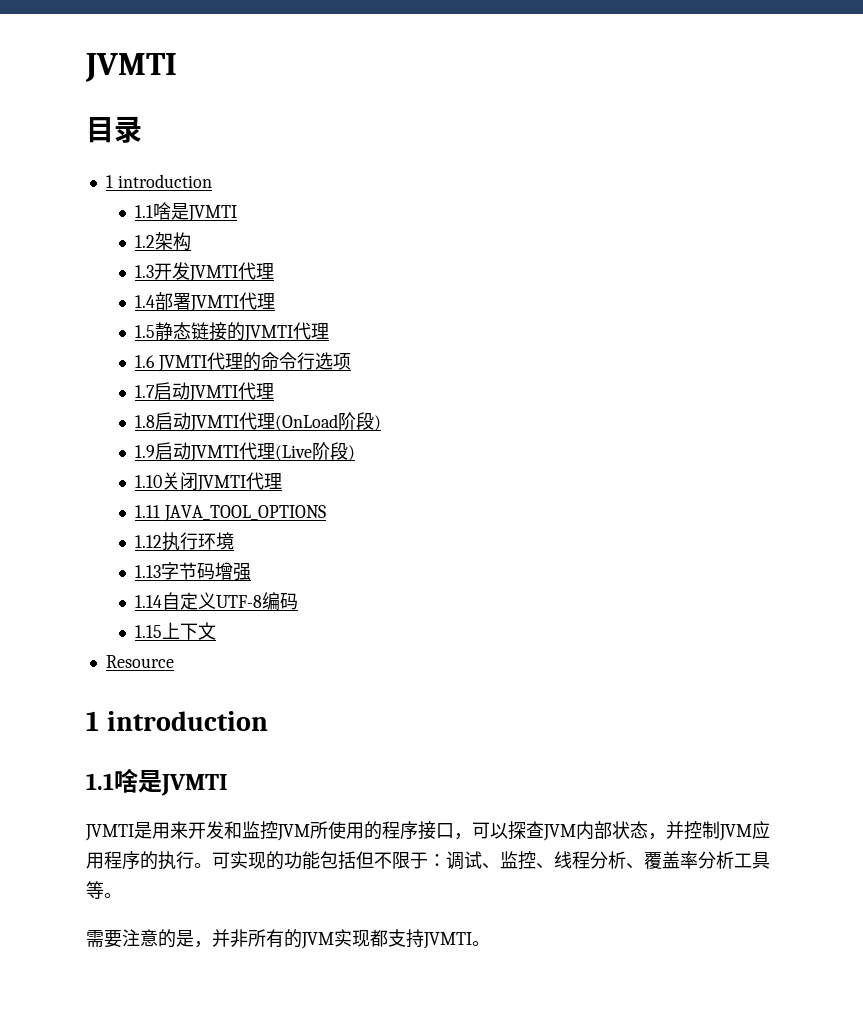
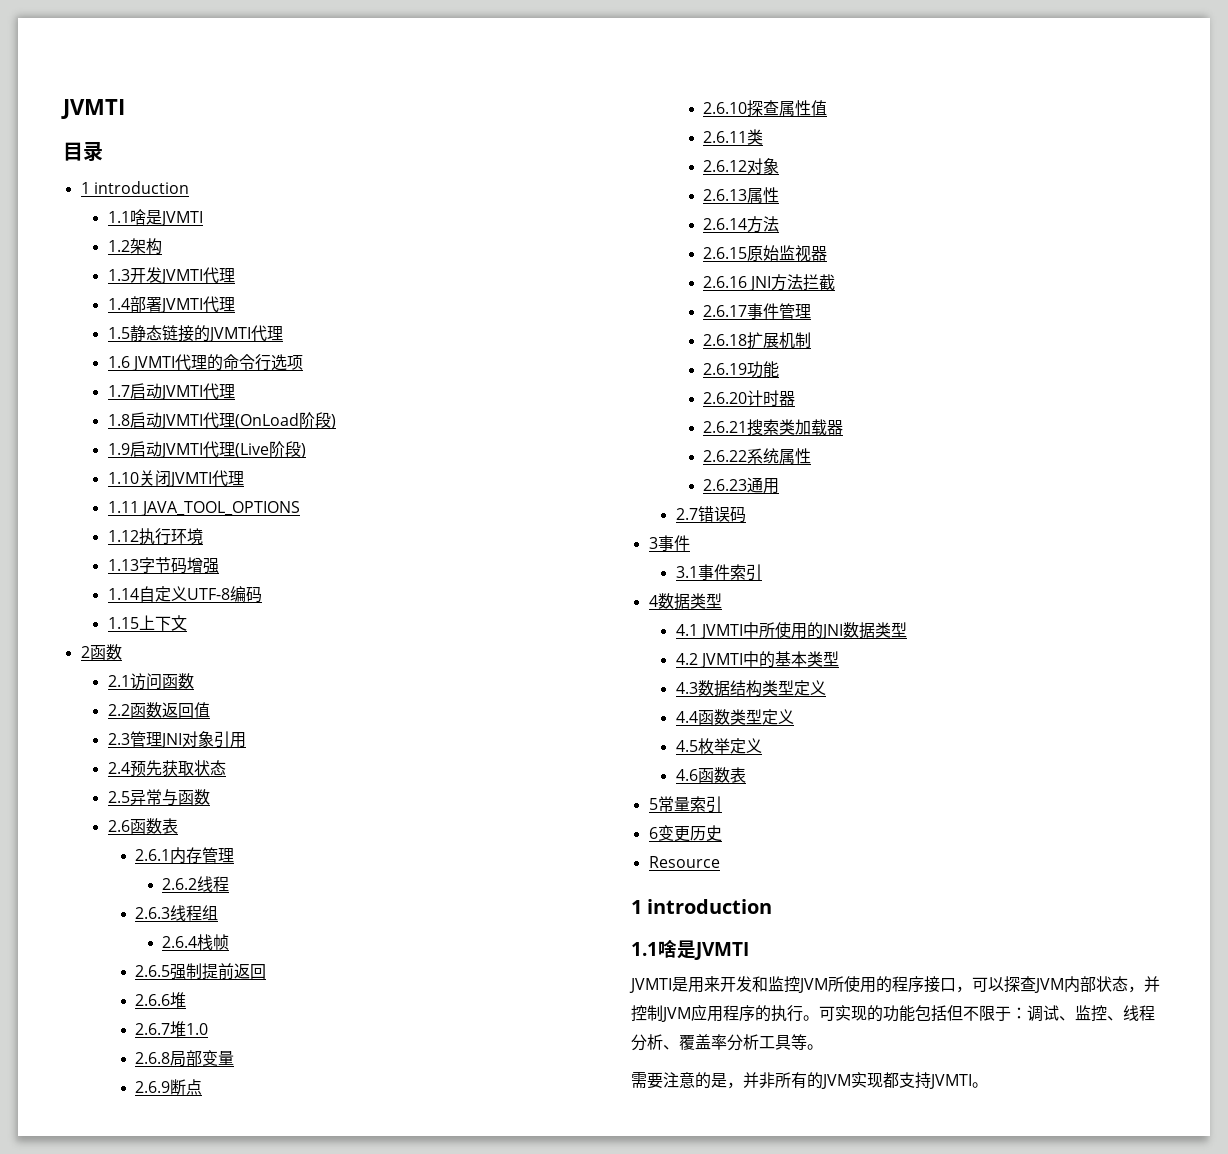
(217, 631) none -> [80,644,122,660] [107,673,194,690] [107,702,210,718] [107,731,246,748] [107,760,226,777] [107,789,210,806] [107,818,178,834] [134,847,234,864] [162,876,230,892] [134,905,218,921] [162,934,230,950] [134,963,266,980] [134,992,186,1008] [134,1021,208,1037] [134,1050,234,1067] [134,1079,202,1095] [702,100,827,117] [702,129,763,145] [702,158,779,174] [702,187,779,203] [702,216,779,233] [702,245,827,262] [702,274,836,291] [702,303,811,319] [702,332,811,349] [702,361,779,378] [702,390,795,406] [702,419,843,436] [702,448,811,464] [702,477,779,494] [675,506,746,523] [648,535,690,551] [675,564,762,581] [648,593,722,610] [675,622,908,639] [675,651,840,668] [675,680,826,697] [675,709,794,725] [675,738,762,754] [675,767,746,783] [648,796,722,813] [648,825,722,842] // 2函数 // 2.1访问函数 // 2.2函数返回值 // 2.3管理JNI对象引用 // 2.4预先获取状态 // 2.5异常与函数 // 2.6函数表 // 2.6.1内存管理 // 2.6.2线程 // 2.6.3线程组 // 2.6.4栈帧 // 2.6.5强制提前返回 // 2.6.6堆 // 2.6.7堆1.0 // 2.6.8局部变量 // 2.6.9断点 // 2.6.10探查属性值 // 2.6.11类 // 2.6.12对象 // 2.6.13属性 // 2.6.14方法 // 2.6.15原始监视器 // 2.6.16 JNI方法拦截 // 2.6.17事件管理 // 2.6.18扩展机制 // 2.6.19功能 // 2.6.20计时器 // 2.6.21搜索类加载器 // 2.6.22系统属性 // 2.6.23通用 // 2.7错误码 // 3事件 // 3.1事件索引 // 4数据类型 // 4.1 JVMTI中所使用的JNI数据类型 // 4.2 JVMTI中的基本类型 // 4.3数据结构类型定义 // 4.4函数类型定义 // 4.5枚举定义 // 4.6函数表 // 5常量索引 // 6变更历史

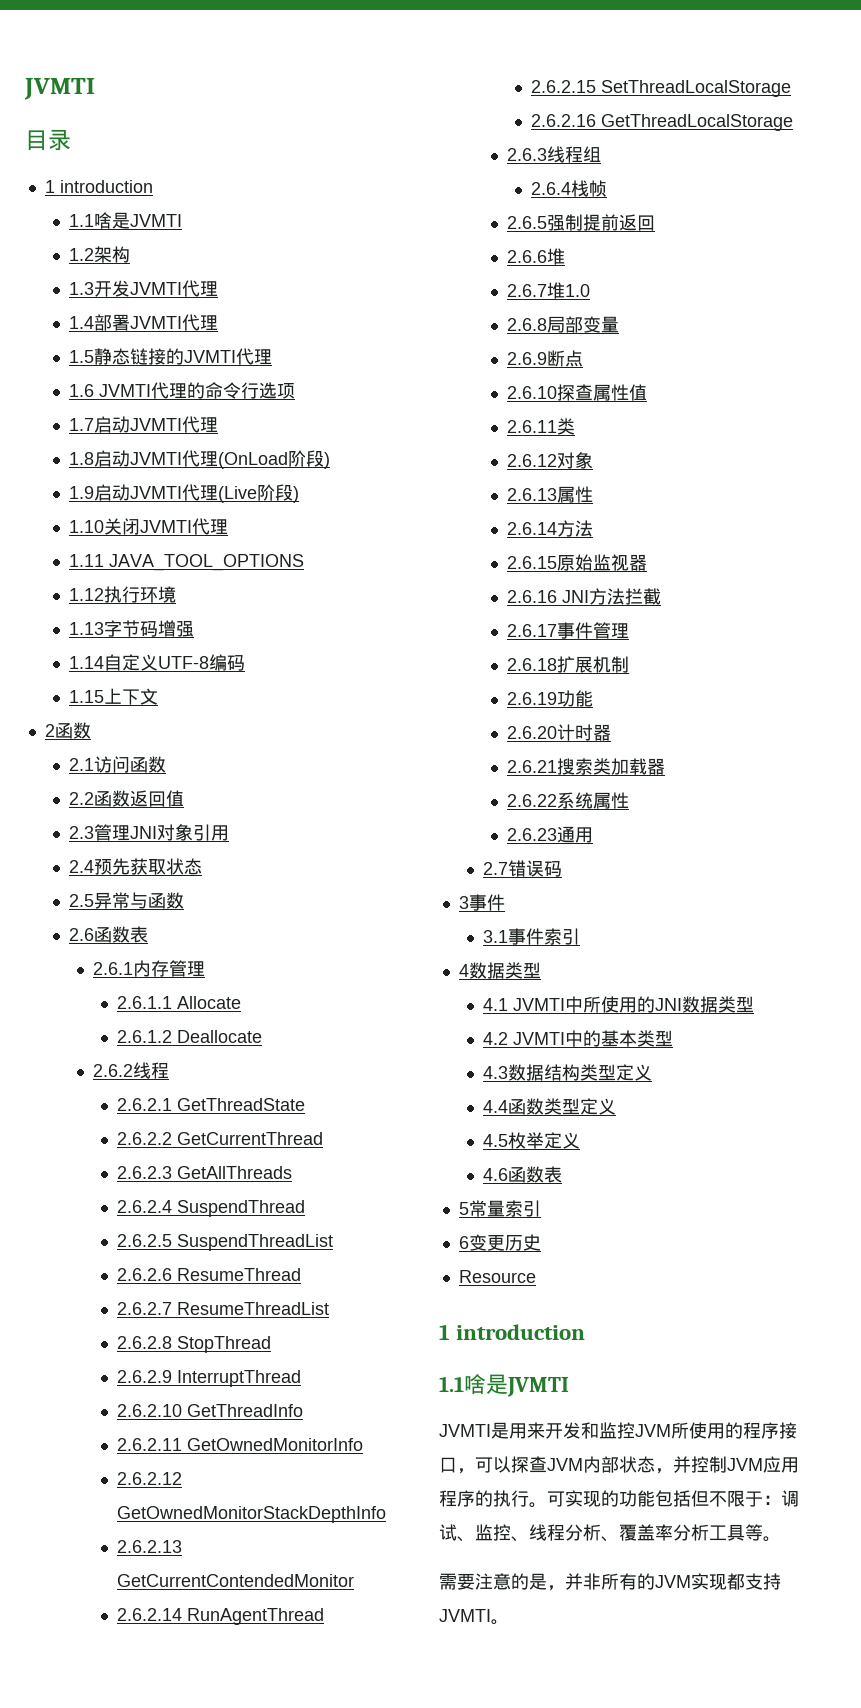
[162,876,230,892] 2.6.2线程 -> [117,996,242,1009] [117,1030,263,1043] [92,1062,169,1079] [117,1098,306,1111] [117,1132,324,1145] [117,1166,293,1179] [117,1200,306,1217] [117,1234,334,1251] [117,1268,302,1281] [117,1302,330,1315] [117,1336,272,1353] [117,1370,302,1387] [117,1404,304,1417] [117,1438,364,1451] [117,1472,183,1485] [117,1506,387,1523] [117,1540,183,1553] [117,1574,355,1587] [117,1608,325,1625] [531,80,792,97] [531,114,794,131] 2.6.1.1 Allocate // 2.6.1.2 Deallocate // 2.6.2线程 // 2.6.2.1 GetThreadState // 2.6.2.2 GetCurrentThread // 2.6.2.3 GetAllThreads // 2.6.2.4 SuspendThread // 2.6.2.5 SuspendThreadList // 2.6.2.6 ResumeThread // 2.6.2.7 ResumeThreadList // 2.6.2.8 StopThread // 2.6.2.9 InterruptThread // 2.6.2.10 GetThreadInfo // 2.6.2.11 GetOwnedMonitorInfo // 2.6.2.12 GetOwnedMonitorStackDepthInfo // 2.6.2.13 GetCurrentContendedMonitor // 2.6.2.14 RunAgentThread // 2.6.2.15 SetThreadLocalStorage // 2.6.2.16 GetThreadLocalStorage

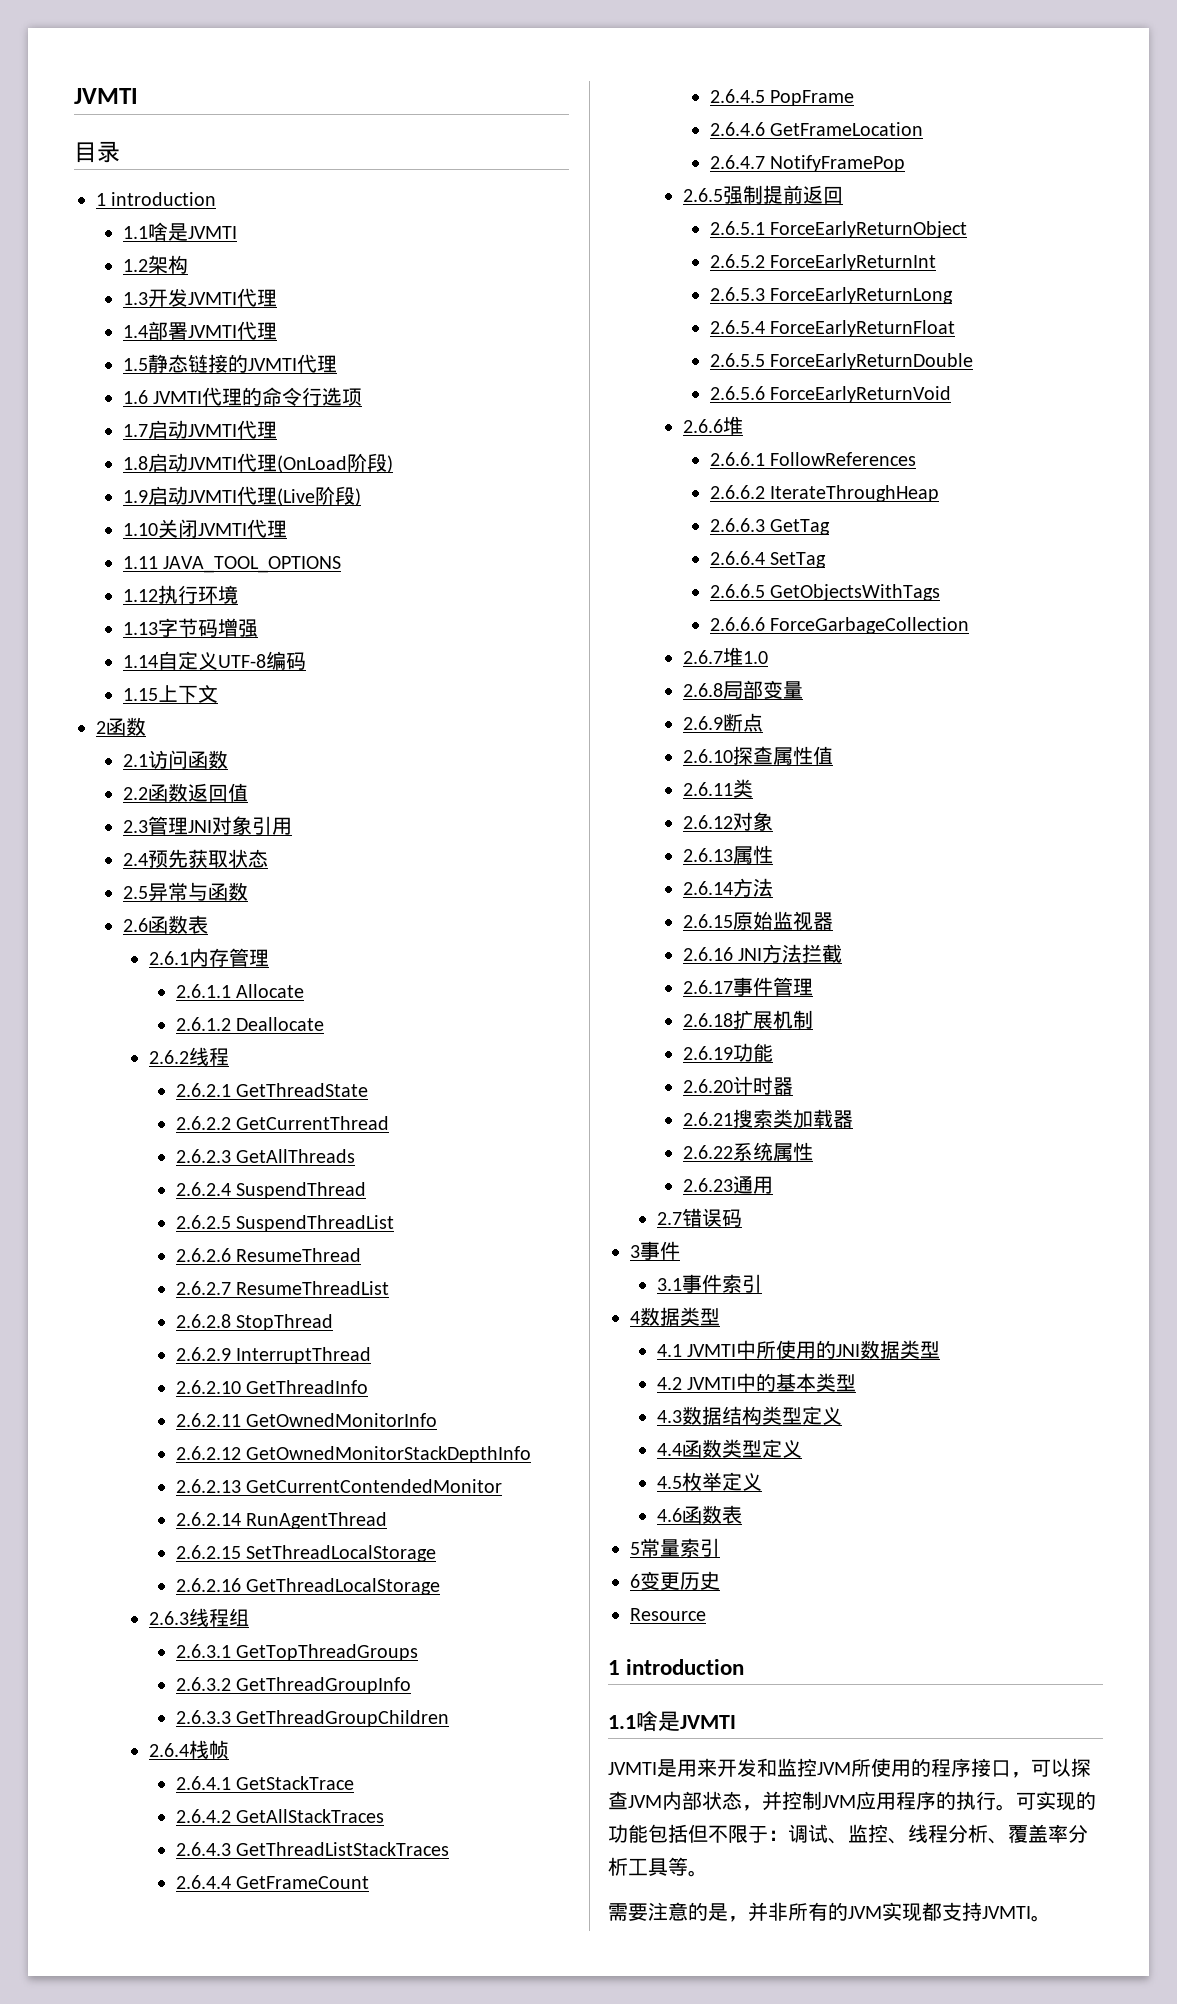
[531,180,608,197] [506,214,655,231] [506,248,565,265] 2.6.4栈帧 // 2.6.5强制提前返回 // 2.6.6堆 -> [175,1644,418,1661] [175,1677,411,1694] [175,1710,449,1727] [149,1740,230,1760] [175,1776,354,1790] [175,1809,384,1823] [175,1842,449,1856] [175,1875,369,1889] [709,89,854,106] [709,122,923,136] [709,155,905,172] [683,185,844,204] [709,221,967,238] [709,254,936,271] [709,287,953,304] [709,320,955,337] [709,353,973,370] [709,386,951,403] [683,416,744,435] [709,452,916,466] [709,485,939,502] [709,518,830,535] [709,551,826,568] [709,584,940,601] [709,617,969,634] 2.6.3.1 GetTopThreadGroups // 2.6.3.2 GetThreadGroupInfo // 2.6.3.3 GetThreadGroupChildren // 2.6.4栈帧 // 2.6.4.1 GetStackTrace // 2.6.4.2 GetAllStackTraces // 2.6.4.3 GetThreadListStackTraces // 2.6.4.4 GetFrameCount // 2.6.4.5 PopFrame // 2.6.4.6 GetFrameLocation // 2.6.4.7 NotifyFramePop // 2.6.5强制提前返回 // 2.6.5.1 ForceEarlyReturnObject // 2.6.5.2 ForceEarlyReturnInt // 2.6.5.3 ForceEarlyReturnLong // 2.6.5.4 ForceEarlyReturnFloat // 2.6.5.5 ForceEarlyReturnDouble // 2.6.5.6 ForceEarlyReturnVoid // 2.6.6堆 // 2.6.6.1 FollowReferences // 2.6.6.2 IterateThroughHeap // 2.6.6.3 GetTag // 2.6.6.4 SetTag // 2.6.6.5 GetObjectsWithTags // 2.6.6.6 ForceGarbageCollection

